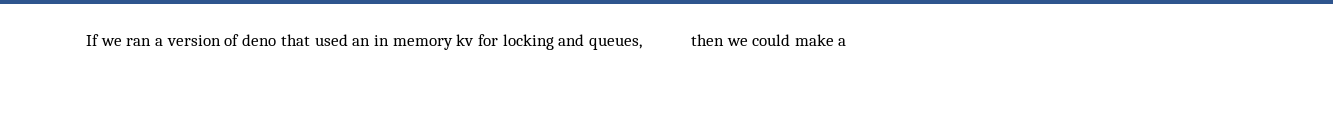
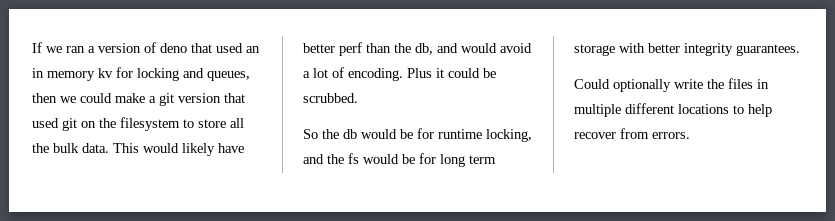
(847, 42) none -> [159,93,245,106] [32,117,244,131] [32,143,244,156] [303,42,532,56] [303,67,496,81] [303,93,358,103] [303,128,532,142] [303,153,496,167] [574,43,800,56] [574,78,769,92] [574,103,772,117] [574,128,690,139] git version that used git on the filesystem to store all the bulk data. This would likely have better perf than the db, and would avoid a lot of encoding. Plus it could be scrubbed. // So the db would be for runtime locking, and the fs would be for long term storage with better integrity guarantees. // Could optionally write the files in multiple different locations to help recover from errors.

